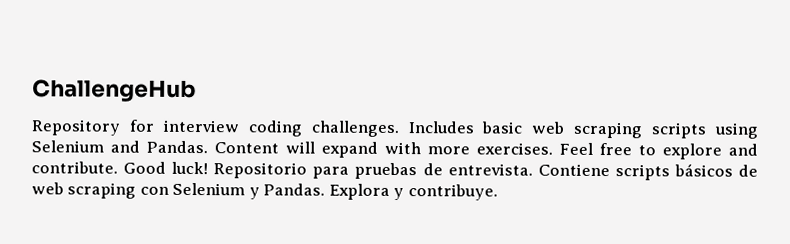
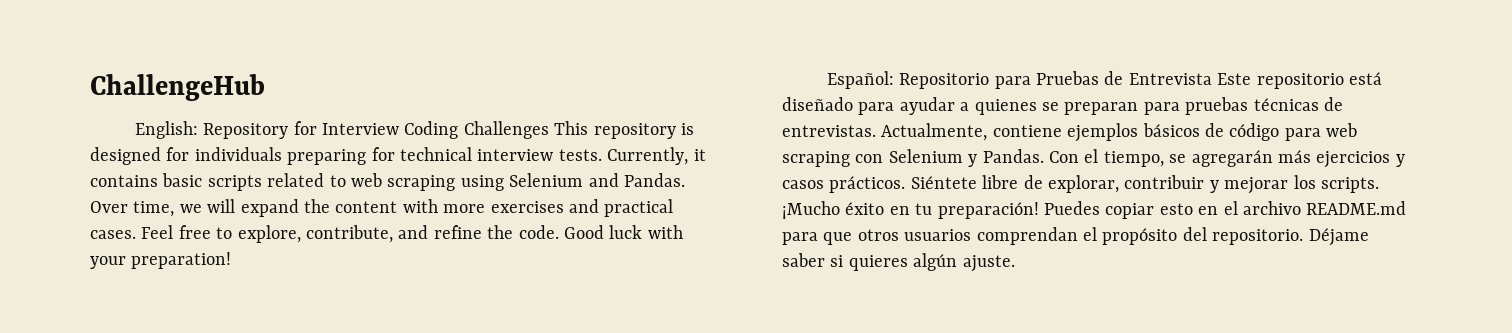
(196, 91) none -> [134,121,198,139] English:
[162,119,708,139] interview coding challenges. Includes basic web scraping scripts -> [321,121,694,139] [90,147,706,165] [90,173,456,191] Interview Coding Challenges This repository is designed for individuals preparing for technical interview tests. Currently, it contains basic scripts related to web scraping
[214,141,758,160] [31,161,758,181] Content will expand with more exercises. Feel free to explore and contribute. Good luck! Repositorio para pruebas de entrevista. Contiene scripts básicos de -> [90,199,674,217] [90,225,683,243] [90,252,232,269] [826,71,1382,89] [782,97,1343,115] [782,123,1321,142] Over time, we will expand the content with more exercises and practical cases. Feel free to explore, contribute, and refine the code. Good luck with your preparation! // Español: Repositorio para Pruebas de Entrevista Este repositorio está diseñado para ayudar a quienes se preparan para pruebas técnicas de entrevistas. Actualmente, contiene ejemplos básicos de código para
[328,183,498,201] Explora y contribuye. -> [1049,149,1405,168] [782,175,1379,194] [782,201,1407,219] [782,227,1369,246] [782,253,1015,272] Con el tiempo, se agregarán más ejercicios y casos prácticos. Siéntete libre de explorar, contribuir y mejorar los scripts. ¡Mucho éxito en tu preparación! Puedes copiar esto en el archivo README.md para que otros usuarios comprendan el propósito del repositorio. Déjame saber si quieres algún ajuste.

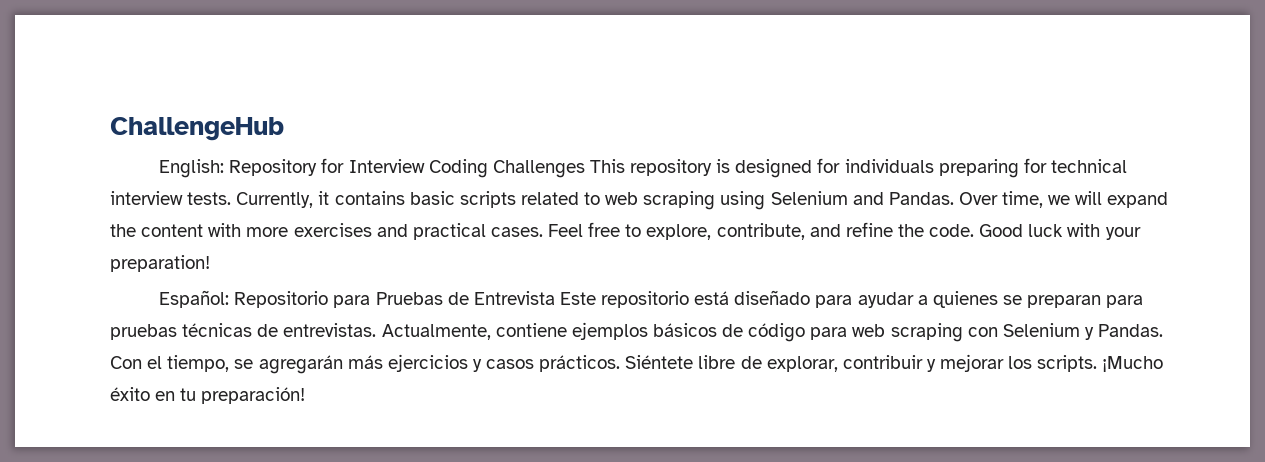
[1044,201,1407,219] [782,227,1369,246] [782,253,1015,272] Puedes copiar esto en el archivo README.md para que otros usuarios comprendan el propósito del repositorio. Déjame saber si quieres algún ajuste. -> (306, 395) none

